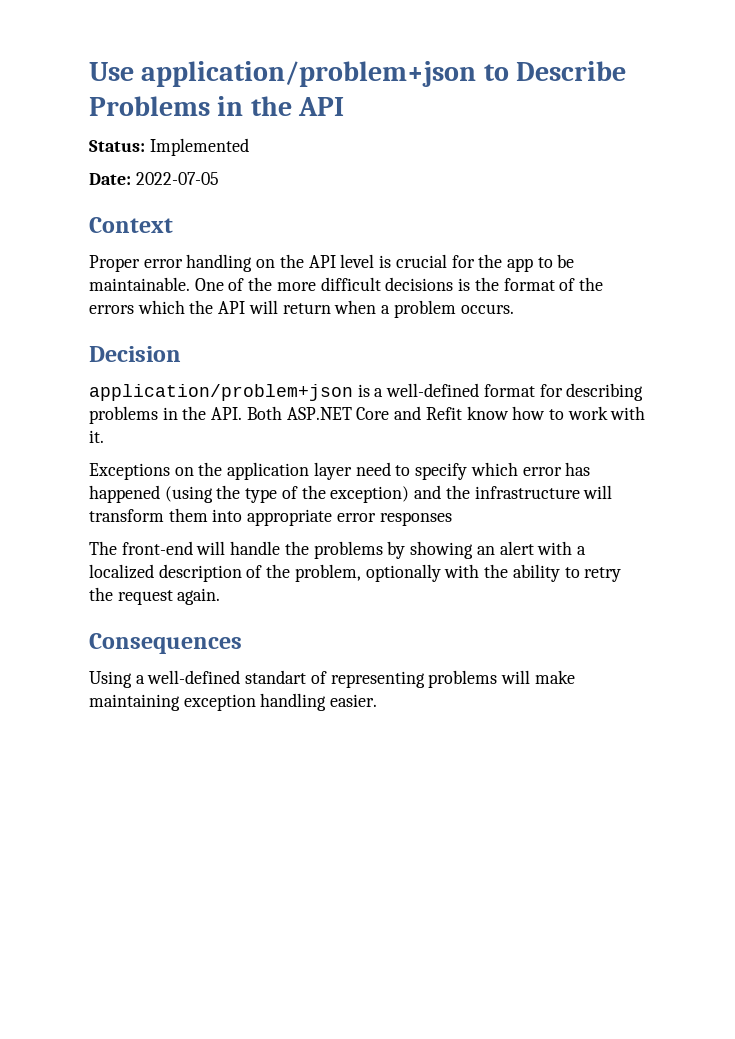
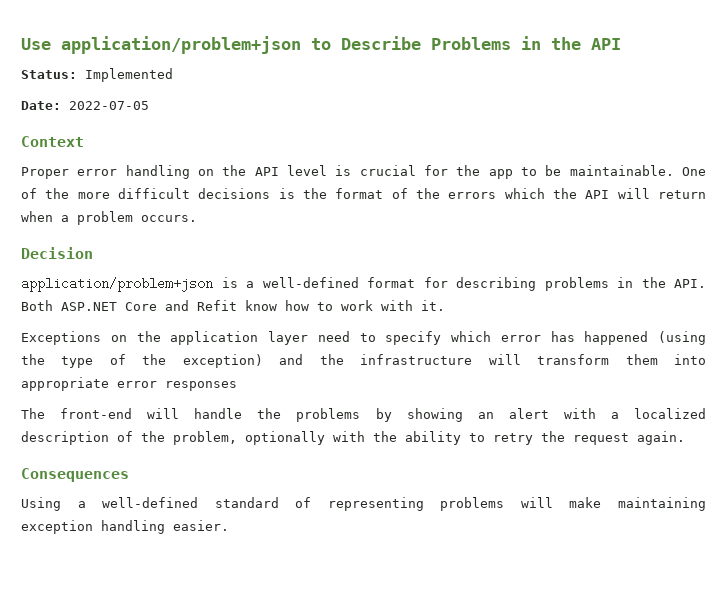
[245,670,307,684] standart -> [214,497,279,508] standard

